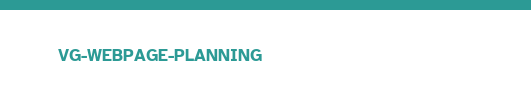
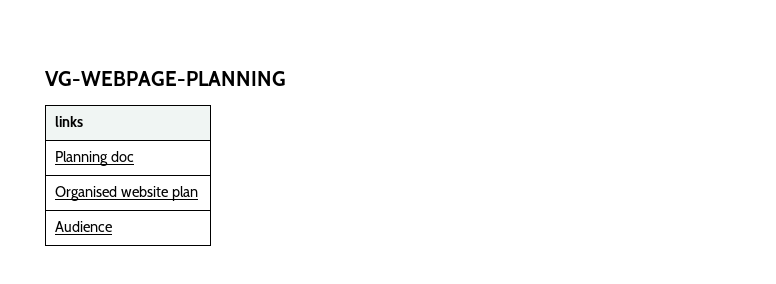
(262, 55) none -> [54,116,83,127] [54,151,134,166] [54,186,198,201] [54,221,112,232] // links // Planning doc // Organised website plan // Audience

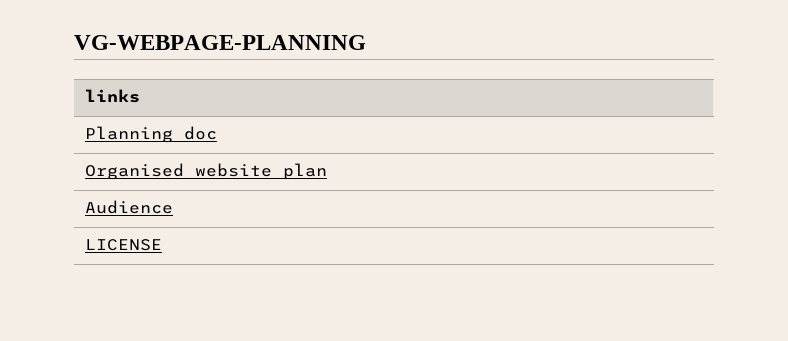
(112, 226) none -> [84,239,162,251] // LICENSE

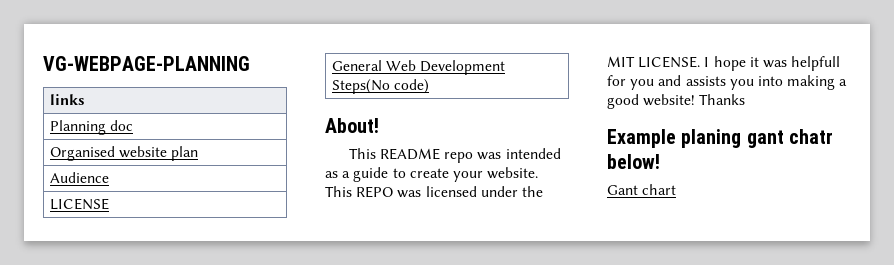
(162, 245) none -> [331,60,506,75] [331,79,429,94] [325,118,379,133] [348,148,561,163] [325,167,539,182] [325,186,543,198] [607,56,841,71] [607,75,848,90] [607,94,746,109] [607,129,834,148] [607,154,660,169] [607,184,677,195] // General Web Development Steps(No code) // About! // This README repo was intended as a guide to create your website. This REPO was licensed under the MIT LICENSE. I hope it was helpfull for you and assists you into making a good website! Thanks // Example planing gant chatr below! // Gant chart

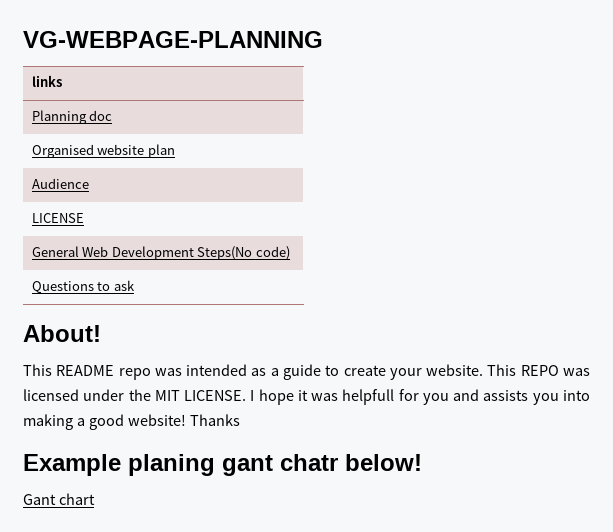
(429, 86) none -> [31,280,135,294] // Questions to ask

